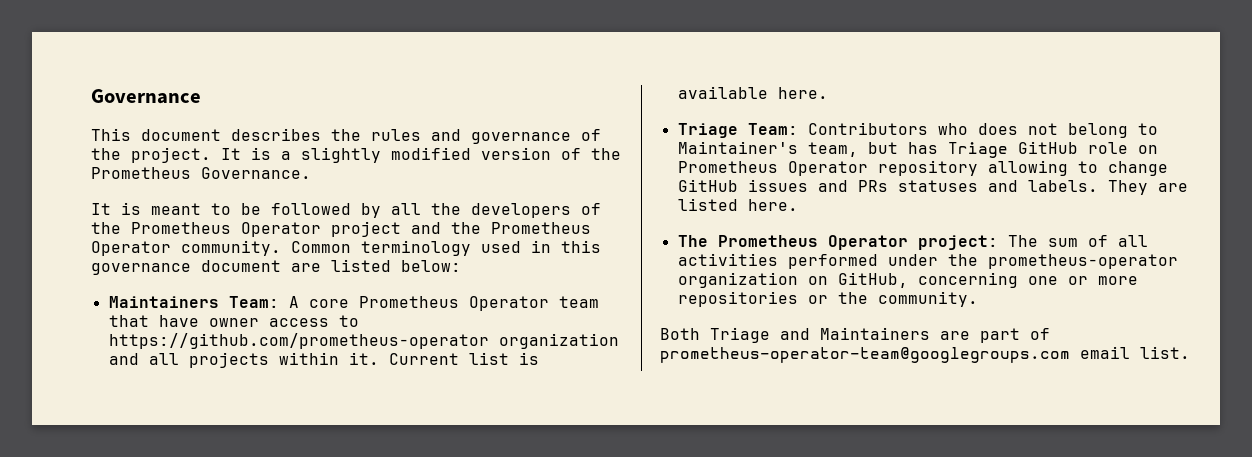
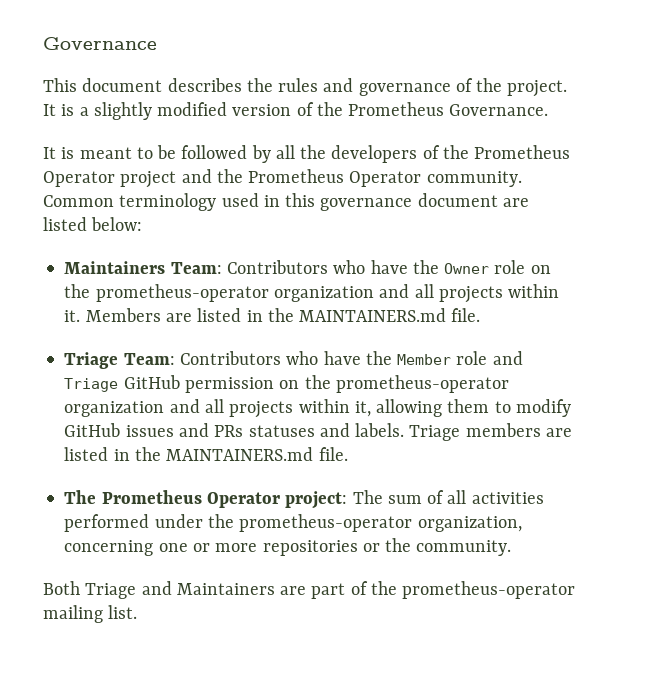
[288,296,599,311] [108,315,359,327] [108,333,489,349] A core Prometheus Operator team that have owner access to https://github.com/prometheus-operator -> [226,260,551,274] [64,284,269,302] Contributors who have the Owner role on the prometheus-operator
[388,352,539,365] [677,86,828,99] [677,122,1158,138] [677,141,1158,158] [677,160,1168,176] Current list is available here. // Triage Team: Contributors who does not belong to Maintainer's team, but has Triage GitHub role on Prometheus Operator repository allowing to change -> [85,308,481,322] [64,351,523,369] [64,375,509,393] [64,399,571,418] Members are listed in the MAINTAINERS.md file. // Triage Team: Contributors who have the Member role and Triage GitHub permission on the prometheus-operator organization and all projects within it, allowing them to modify
[1107,180,1188,195] [677,198,798,211] They are listed here. -> [409,423,572,441] [64,447,348,461] Triage members are listed in the MAINTAINERS.md file.
[677,272,908,288] organization on GitHub, -> [417,516,522,532] organization,
[660,346,1130,363] prometheus-operator-team@googlegroups.com email -> [370,581,576,599] [43,605,103,623] the prometheus-operator mailing

